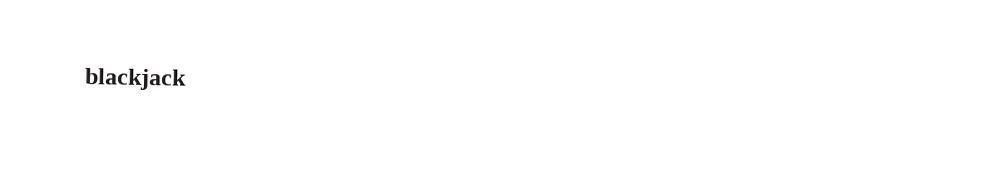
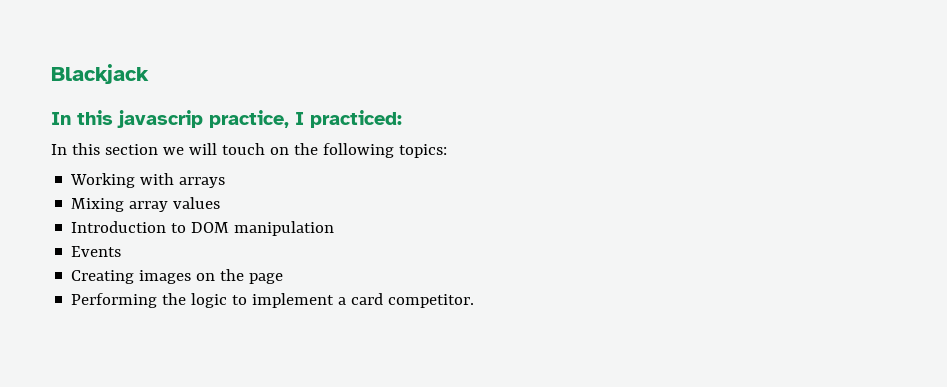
[84,67,187,91] blackjack -> [51,64,149,84] [51,110,402,128] [51,143,447,158] [70,173,226,188] [71,197,221,212] [71,221,335,236] [71,246,122,257] [71,269,284,284] [71,293,475,308] Blackjack // In this javascrip practice, I practiced: // In this section we will touch on the following topics: // Working with arrays // Mixing array values // Introduction to DOM manipulation // Events // Creating images on the page // Performing the logic to implement a card competitor.

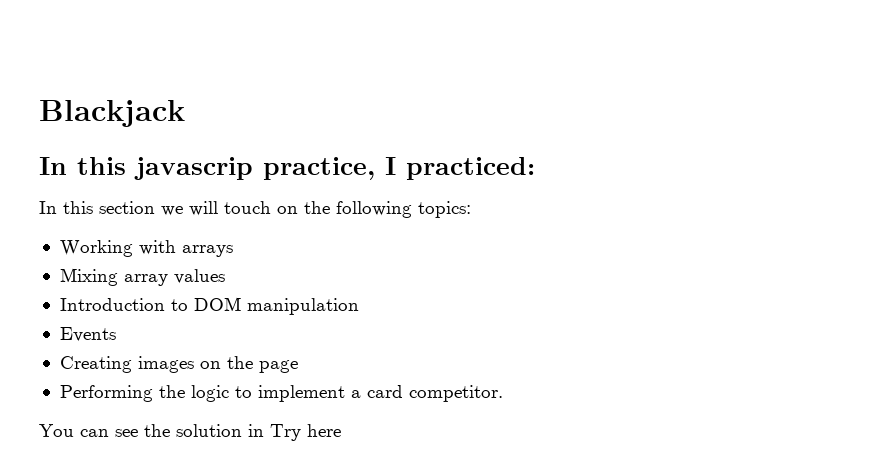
(475, 301) none -> [39,424,341,441] // You can see the solution in Try here

